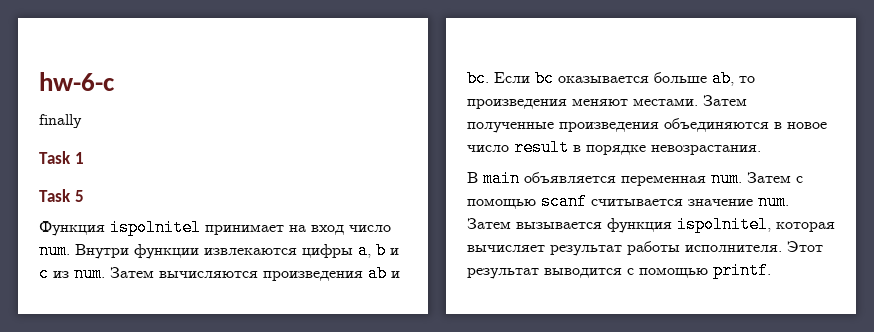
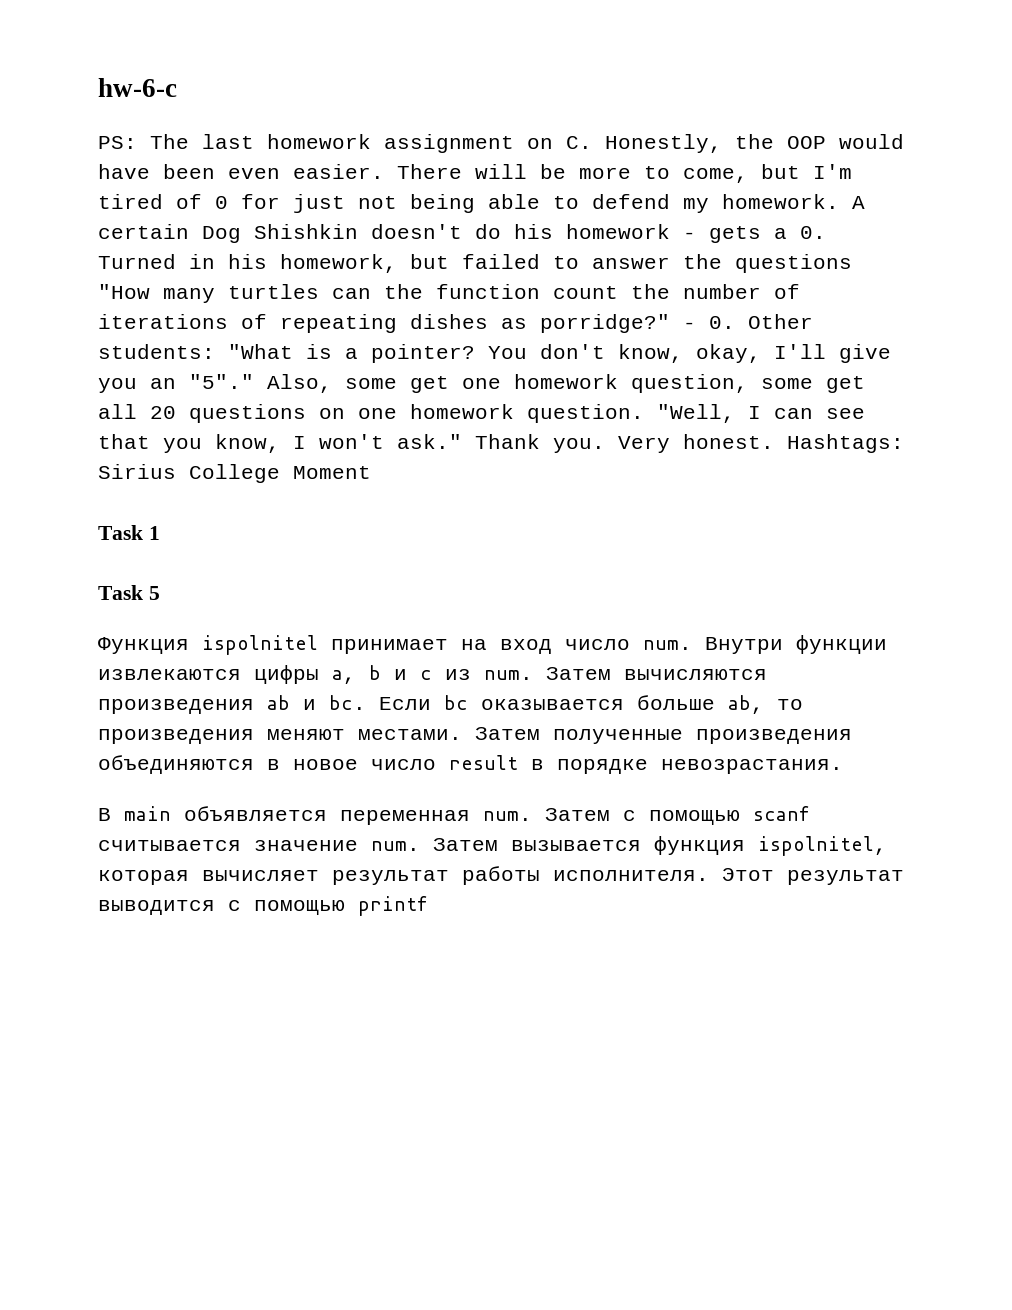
[39,114,82,128] finally -> [98,134,904,153] [98,164,852,183] [98,194,865,213] [98,224,826,243] [98,254,852,273] [98,284,800,303] [98,314,813,333] [98,344,891,363] [98,374,865,393] [98,404,865,423] [98,434,904,453] [98,464,371,483] PS: The last homework assignment on C. Honestly, the OOP would have been even easier. There will be more to come, but I'm tired of 0 for just not being able to defend my homework. A certain Dog Shishkin doesn't do his homework - gets a 0. Turned in his homework, but failed to answer the questions "How many turtles can the function count the number of iterations of repeating dishes as porridge?" - 0. Other students: "What is a pointer? You don't know, okay, I'll give you an "5"." Also, some get one homework question, some get all 20 questions on one homework question. "Well, I can see that you know, I won't ask." Thank you. Very honest. Hashtags: Sirius College Moment
[713,262,771,279] printf. -> [358,896,428,916] printf

